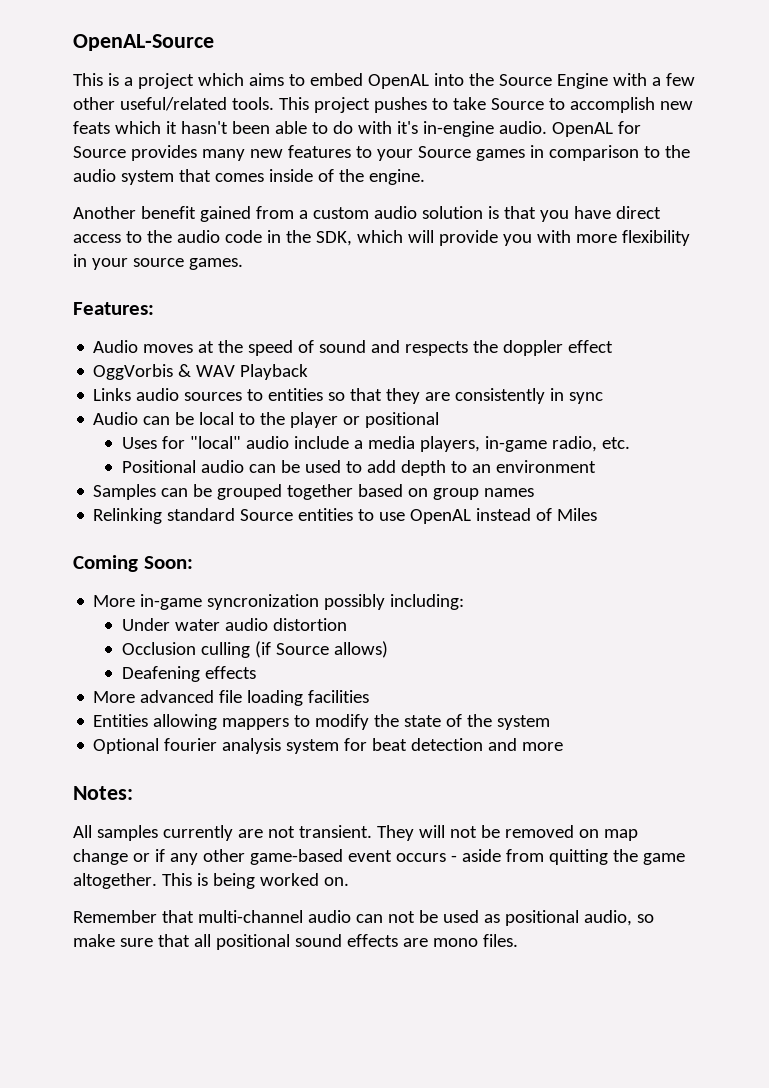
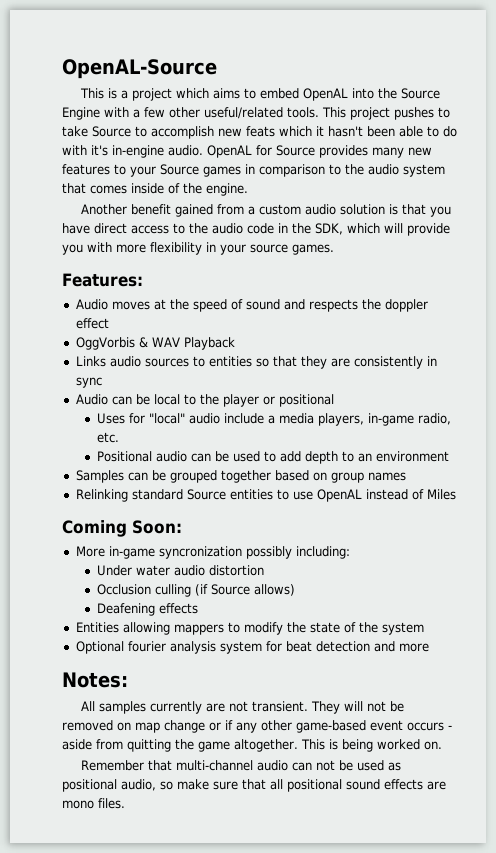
[93,690,370,706] // More advanced file loading facilities -> (198, 608) none

